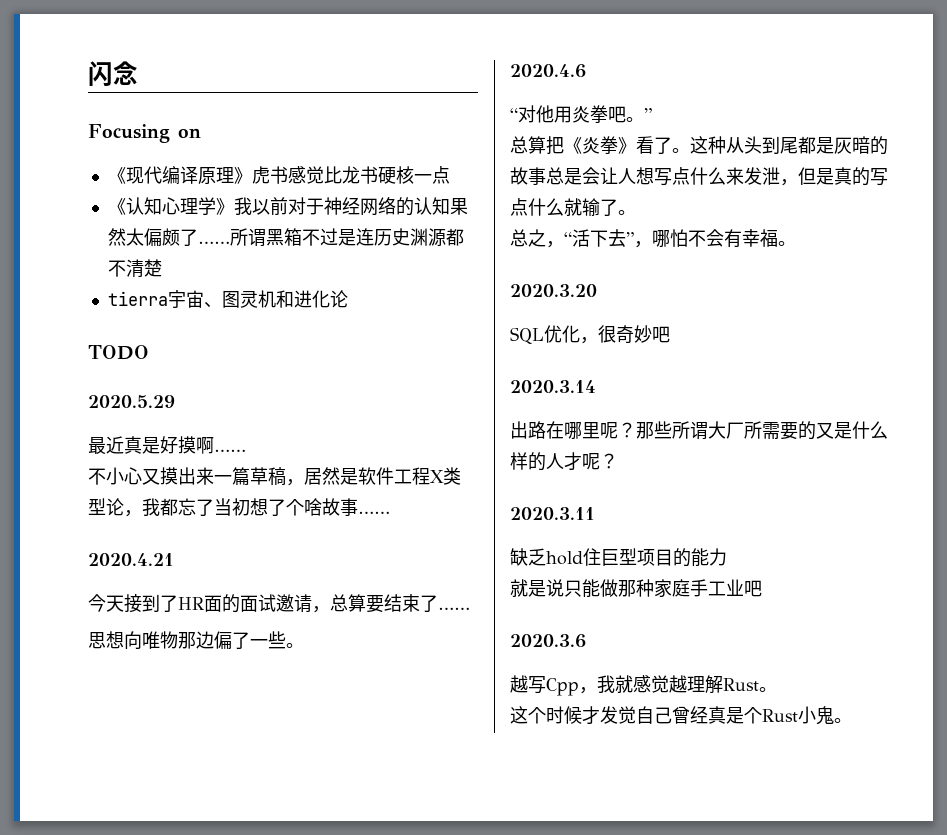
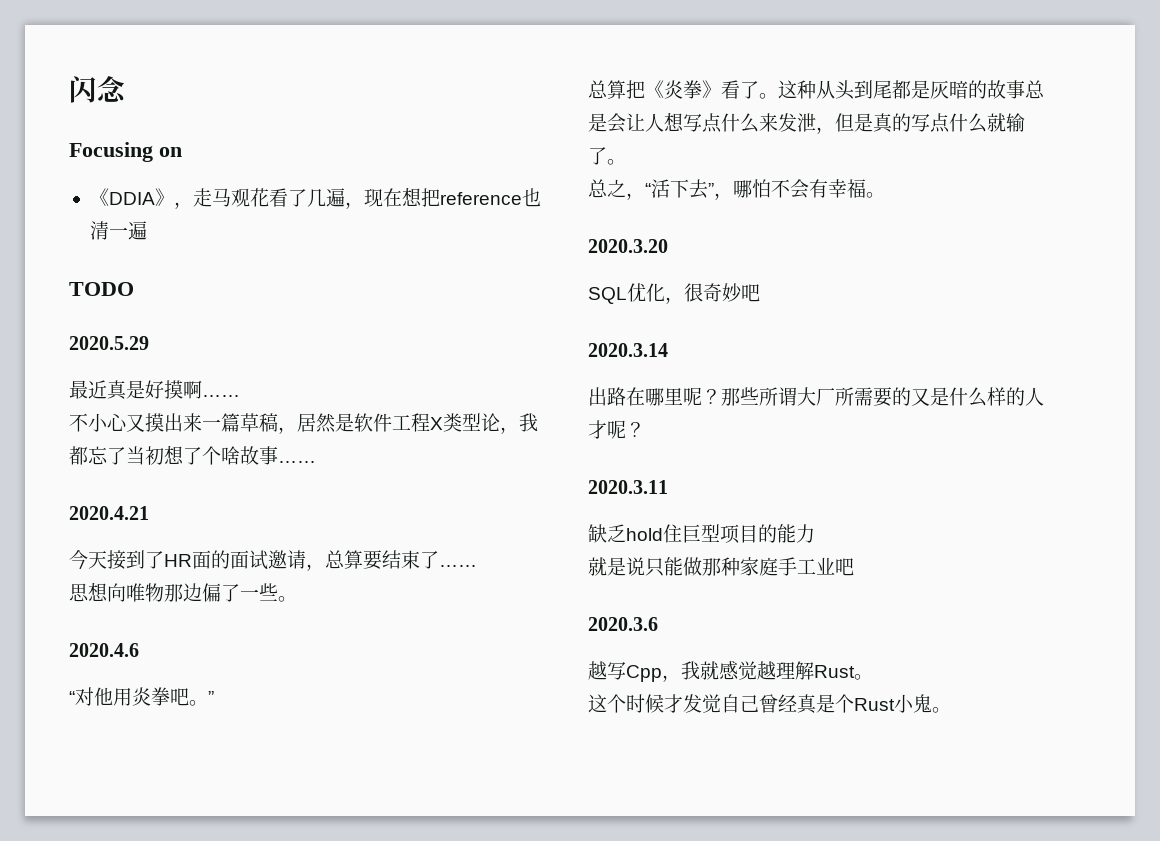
[125,166,450,184] [107,197,468,216] [107,228,464,247] [107,259,162,278] [107,290,348,308] 现代编译原理》虎书感觉比龙书硬核一点 // 《认知心理学》我以前对于神经网络的认知果然太偏颇了……所谓黑箱不过是连历史渊源都不清楚 // tierra宇宙、图灵机和进化论 -> [108,187,541,209] [89,221,147,240] DDIA》，走马观花看了几遍，现在想把reference也清一遍

